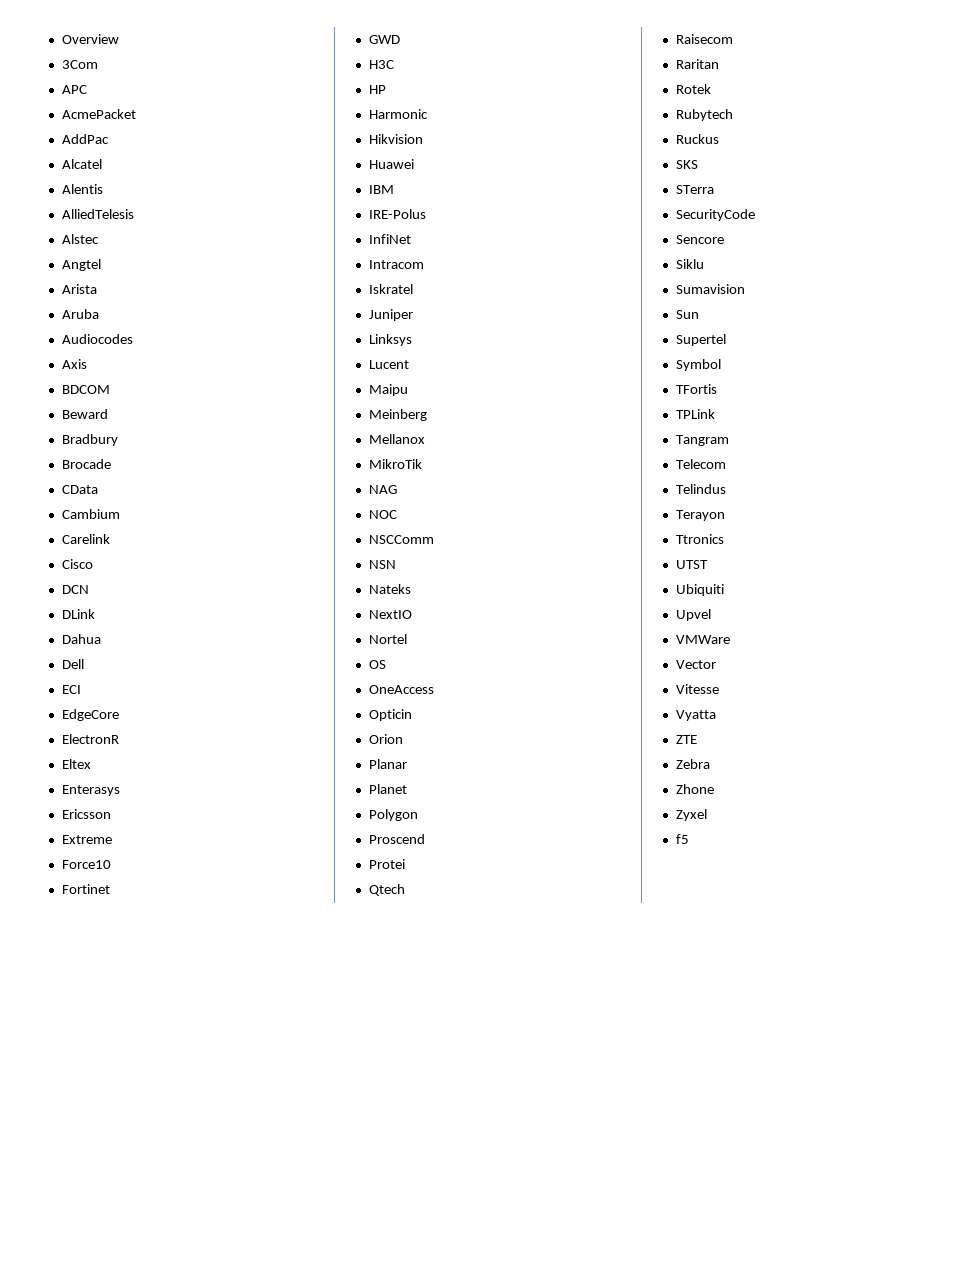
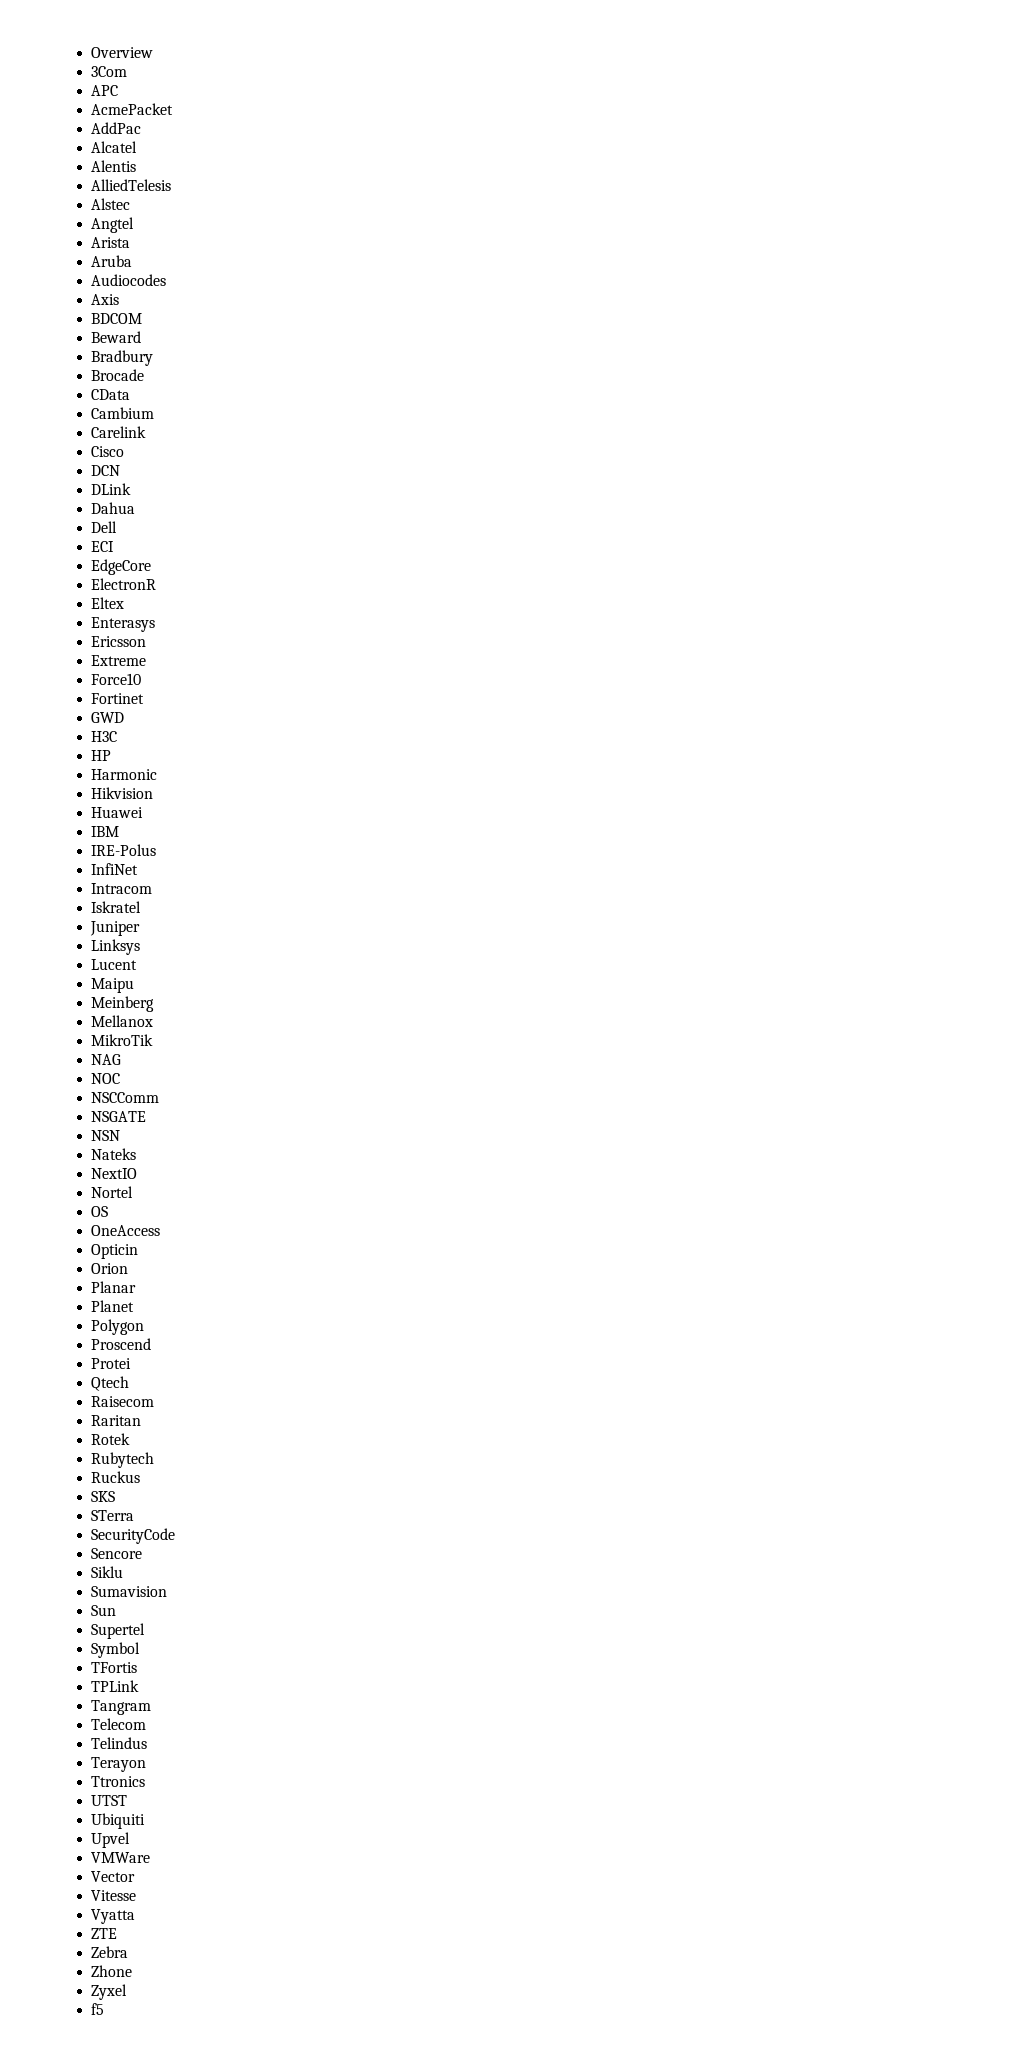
(434, 539) none -> [91,1111,147,1122] // NSGATE

